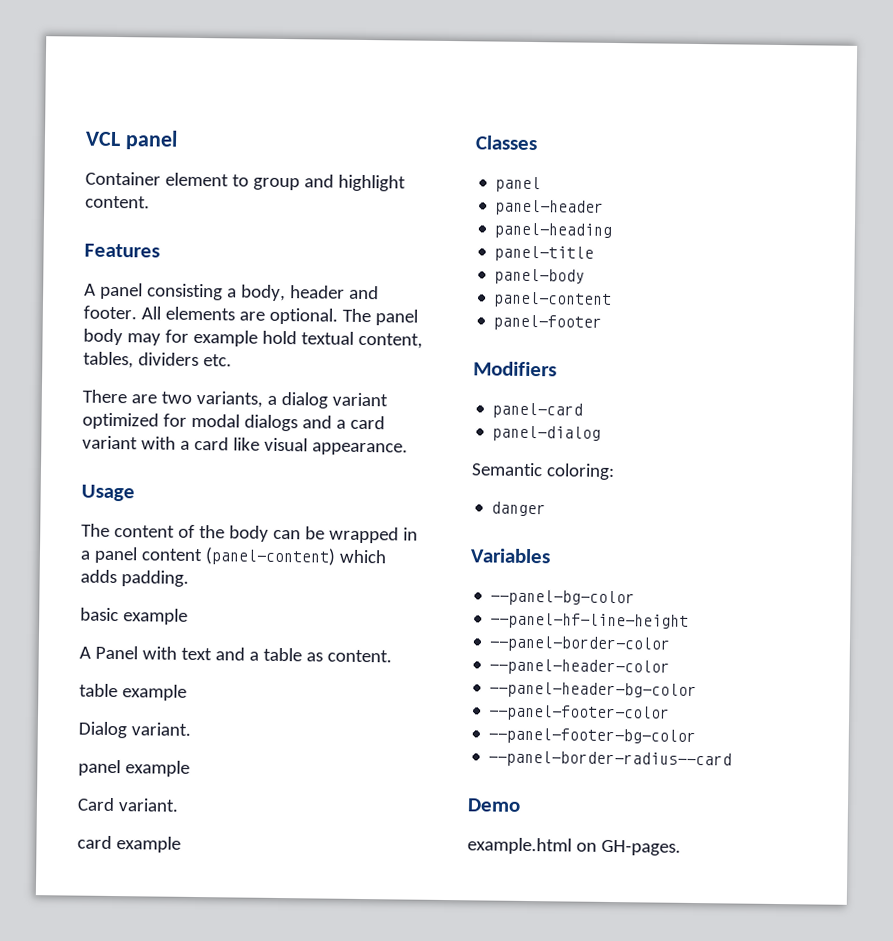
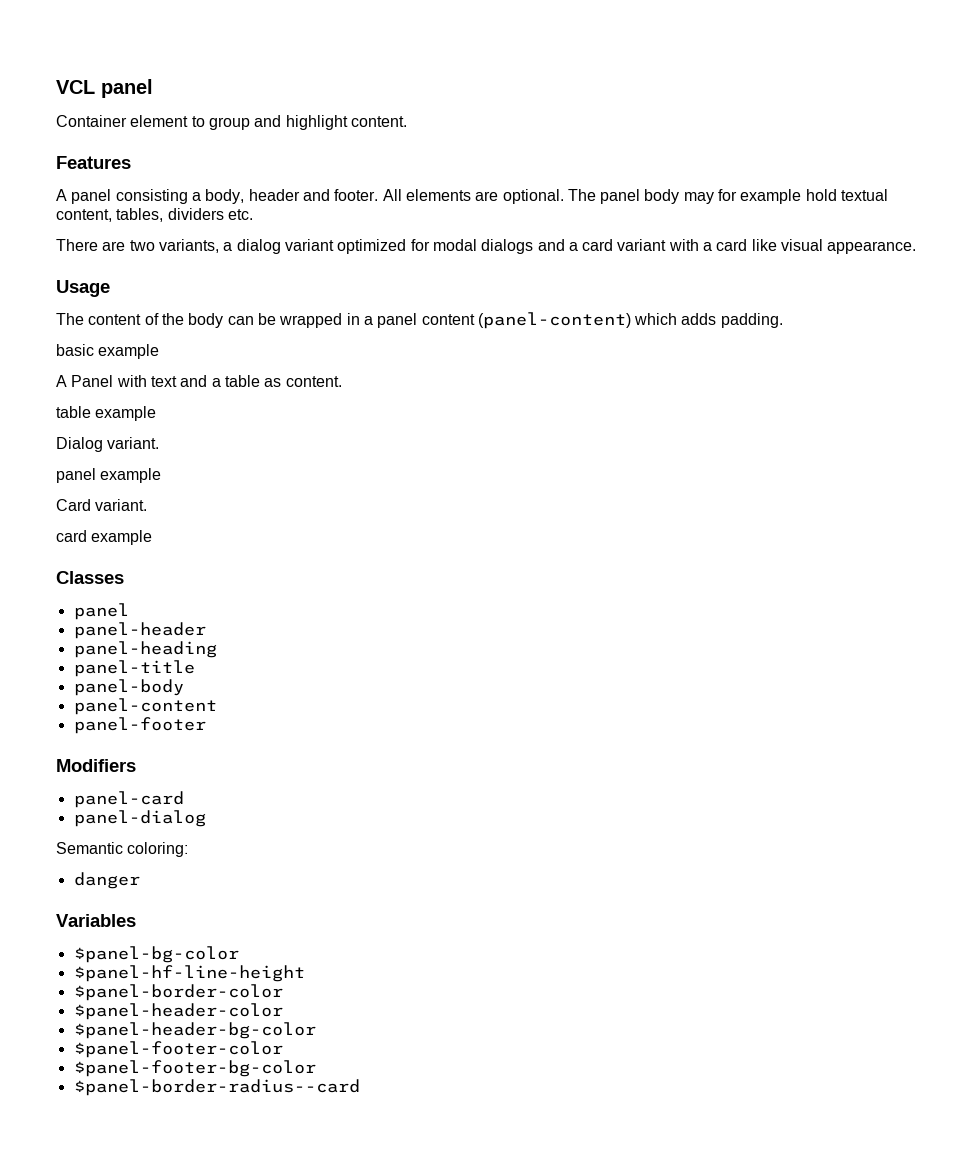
[490,589,636,607] [490,612,690,630] [489,635,672,653] [489,658,671,676] [489,681,698,700] [489,704,671,722] [488,727,697,746] [488,750,733,769] [467,798,521,812] [467,837,681,856] --panel-bg-color // --panel-hf-line-height // --panel-border-color // --panel-header-color // --panel-header-bg-color // --panel-footer-color // --panel-footer-bg-color // --panel-border-radius--card // Demo // example.html on GH-pages. -> [73,946,239,963] [73,965,305,982] [73,984,283,1001] [73,1003,283,1020] [73,1022,316,1039] [73,1041,283,1058] [73,1060,316,1077] [73,1079,360,1096] $panel-bg-color // $panel-hf-line-height // $panel-border-color // $panel-header-color // $panel-header-bg-color // $panel-footer-color // $panel-footer-bg-color // $panel-border-radius--card

